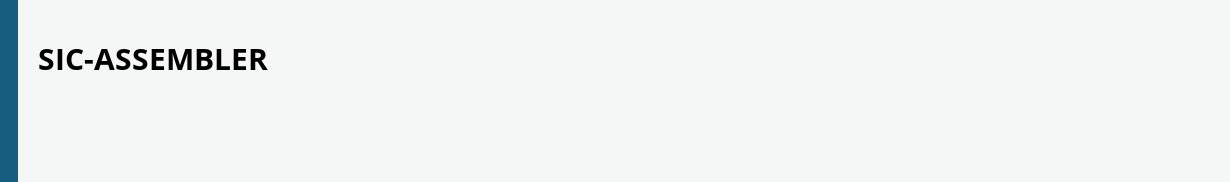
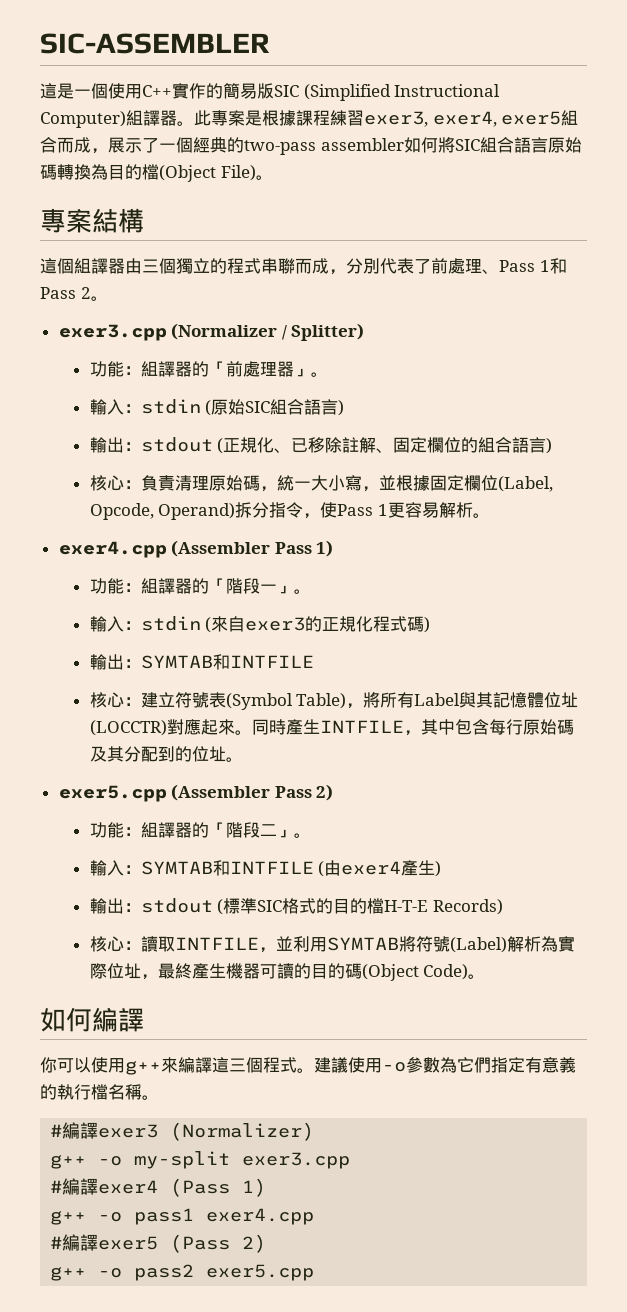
(268, 59) none -> [40,82,501,101] [40,110,579,128] [40,137,582,155] [40,164,273,182] [40,208,144,233] [40,257,567,275] [40,287,108,301] [58,323,365,341] [89,361,328,377] [89,399,345,416] [89,437,553,454] [89,475,553,492] [89,502,490,520] [58,540,334,558] [89,578,311,594] [89,616,431,633] [89,654,314,670] [89,692,579,710] [89,719,574,736] [89,746,243,762] [58,784,334,802] [89,822,311,838] [89,860,442,877] [89,898,503,915] [89,936,575,953] [89,963,486,981] [40,1007,144,1032] [40,1056,576,1075] [40,1084,159,1100] [50,1122,315,1141] [50,1151,351,1169] [50,1178,267,1197] [50,1208,315,1225] [50,1234,267,1253] [50,1264,315,1281] // 這是一個使用C++實作的簡易版SIC (Simplified Instructional Computer)組譯器。此專案是根據課程練習exer3, exer4, exer5組合而成，展示了一個經典的two-pass assembler如何將SIC組合語言原始碼轉換為目的檔(Object File)。 // 專案結構 // 這個組譯器由三個獨立的程式串聯而成，分別代表了前處理、Pass 1和Pass 2。 // exer3.cpp (Normalizer / Splitter) // 功能：組譯器的「前處理器」。 // 輸入：stdin (原始SIC組合語言) // 輸出：stdout (正規化、已移除註解、固定欄位的組合語言) // 核心：負責清理原始碼，統一大小寫，並根據固定欄位(Label, Opcode, Operand)拆分指令，使Pass 1更容易解析。 // exer4.cpp (Assembler Pass 1) // 功能：組譯器的「階段一」。 // 輸入：stdin (來自exer3的正規化程式碼) // 輸出：SYMTAB和INTFILE // 核心：建立符號表(Symbol Table)，將所有Label與其記憶體位址(LOCCTR)對應起來。同時產生INTFILE，其中包含每行原始碼及其分配到的位址。 // exer5.cpp (Assembler Pass 2) // 功能：組譯器的「階段二」。 // 輸入：SYMTAB和INTFILE (由exer4產生) // 輸出：stdout (標準SIC格式的目的檔H-T-E Records) // 核心：讀取INTFILE，並利用SYMTAB將符號(Label)解析為實際位址，最終產生機器可讀的目的碼(Object Code)。 // 如何編譯 // 你可以使用g++來編譯這三個程式。建議使用-o參數為它們指定有意義的執行檔名稱。 // #編譯exer3 (Normalizer) // g++ -o my-split exer3.cpp // #編譯exer4 (Pass 1) // g++ -o pass1 exer4.cpp // #編譯exer5 (Pass 2) // g++ -o pass2 exer5.cpp

